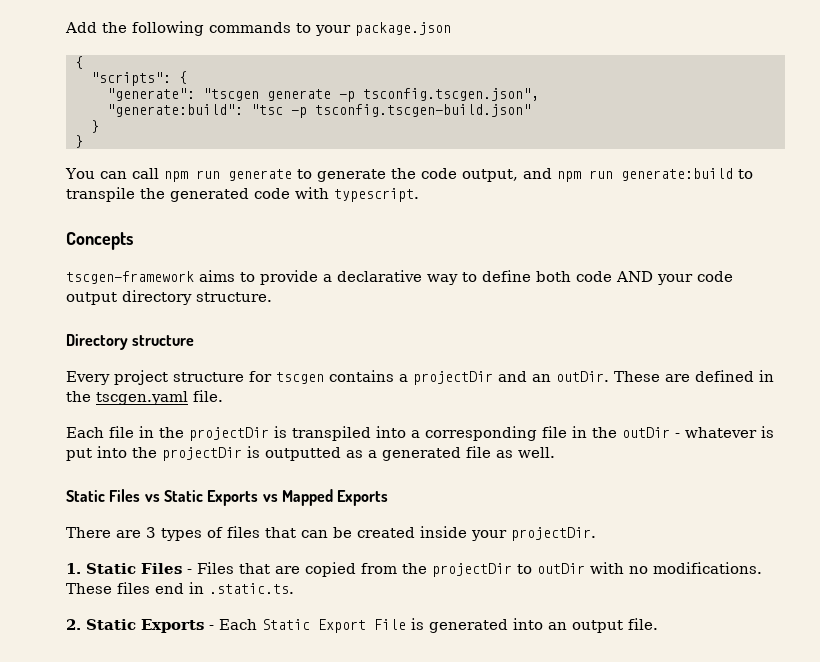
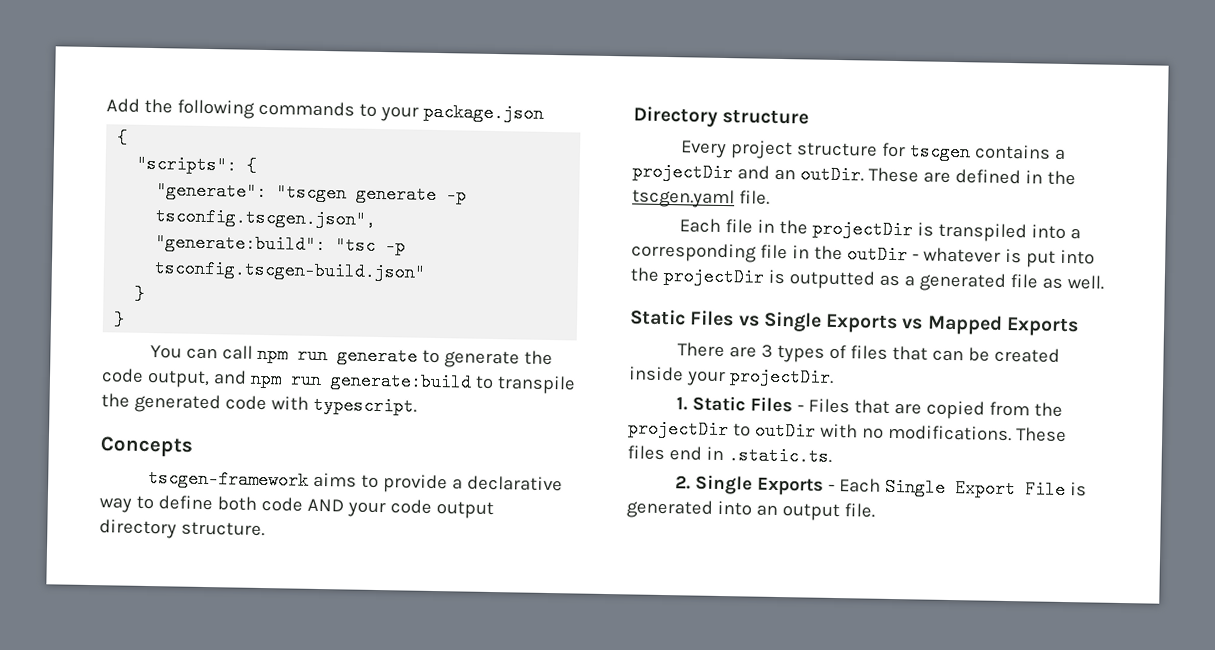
[163,490,203,502] Static -> [762,311,822,332] Single
[86,619,136,630] Static -> [694,474,753,495] Single
[262,619,310,630] Static -> [884,477,946,497] Single

